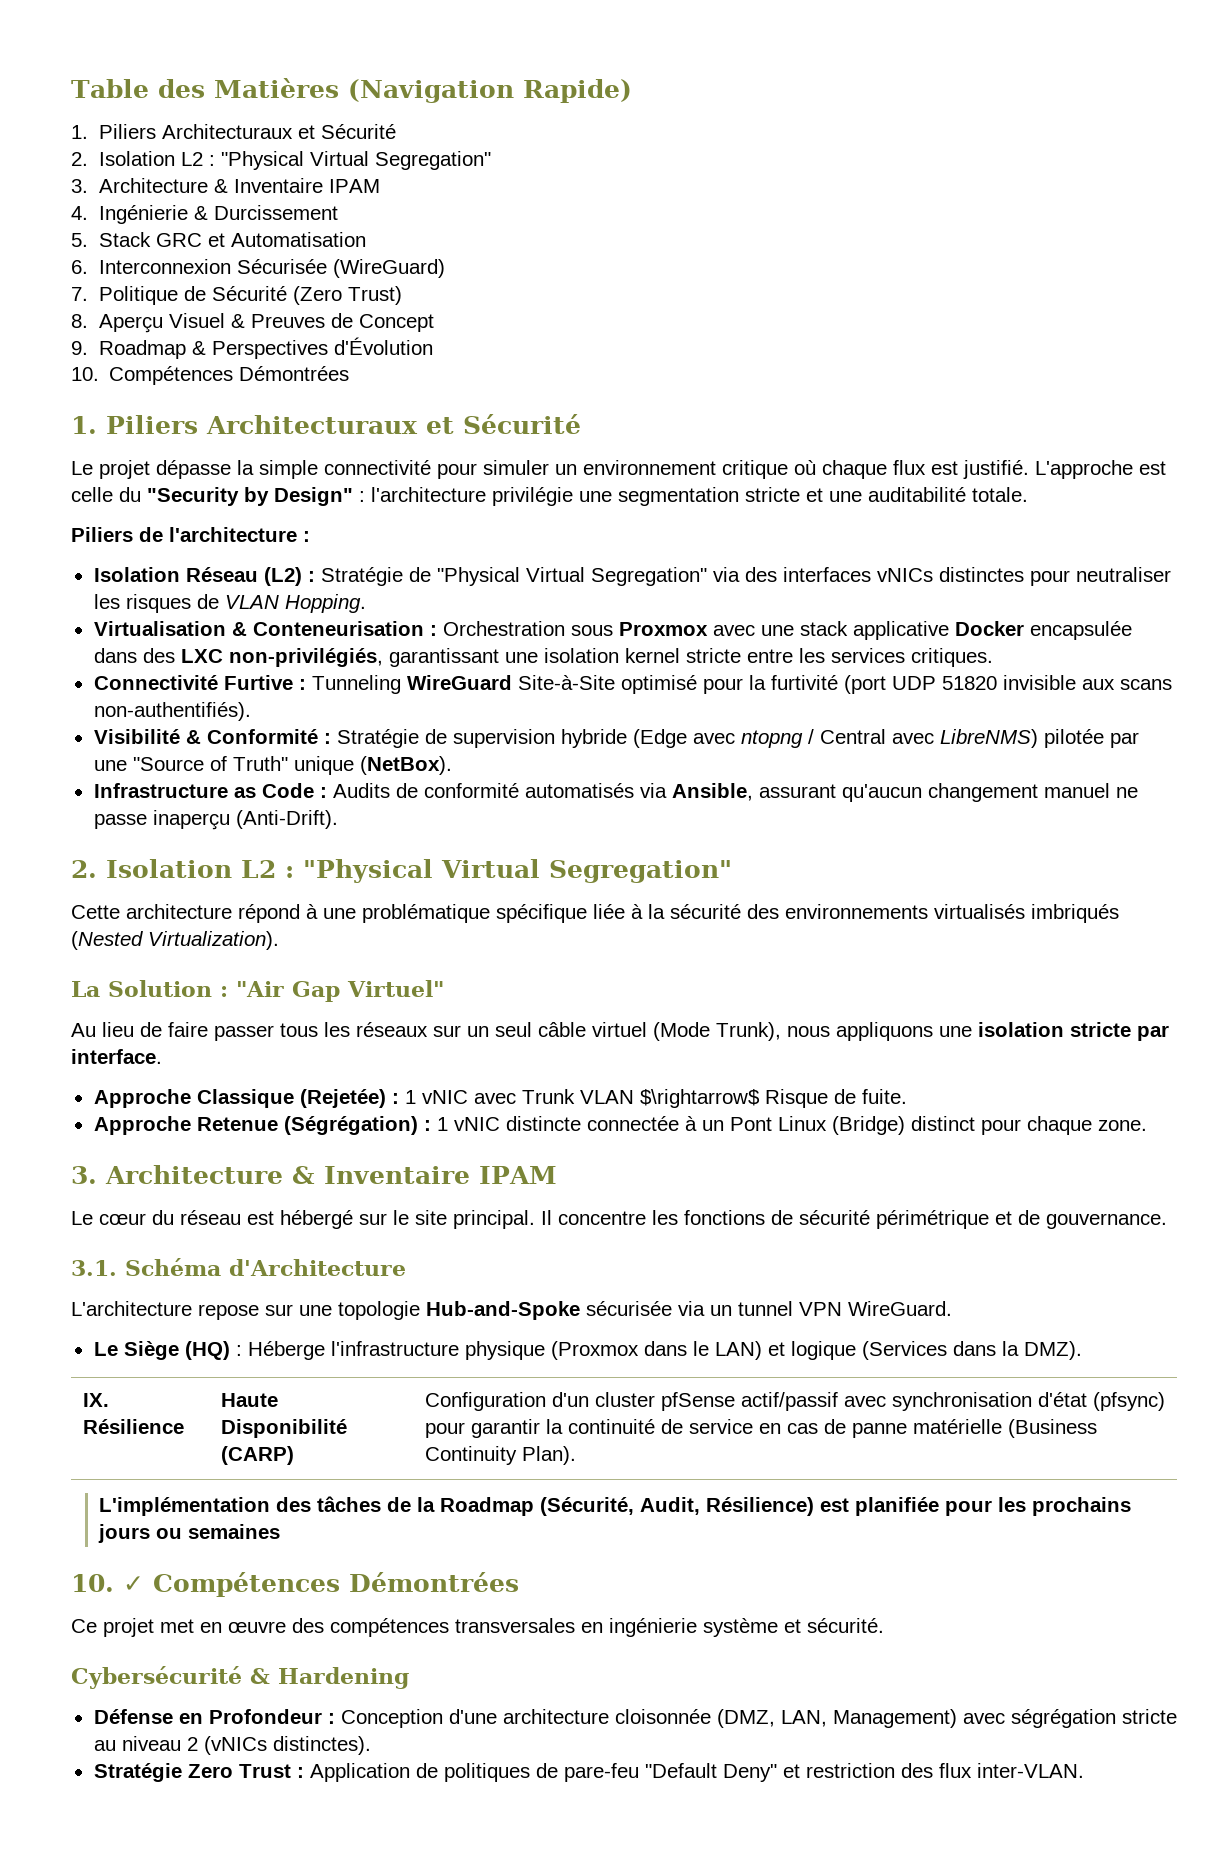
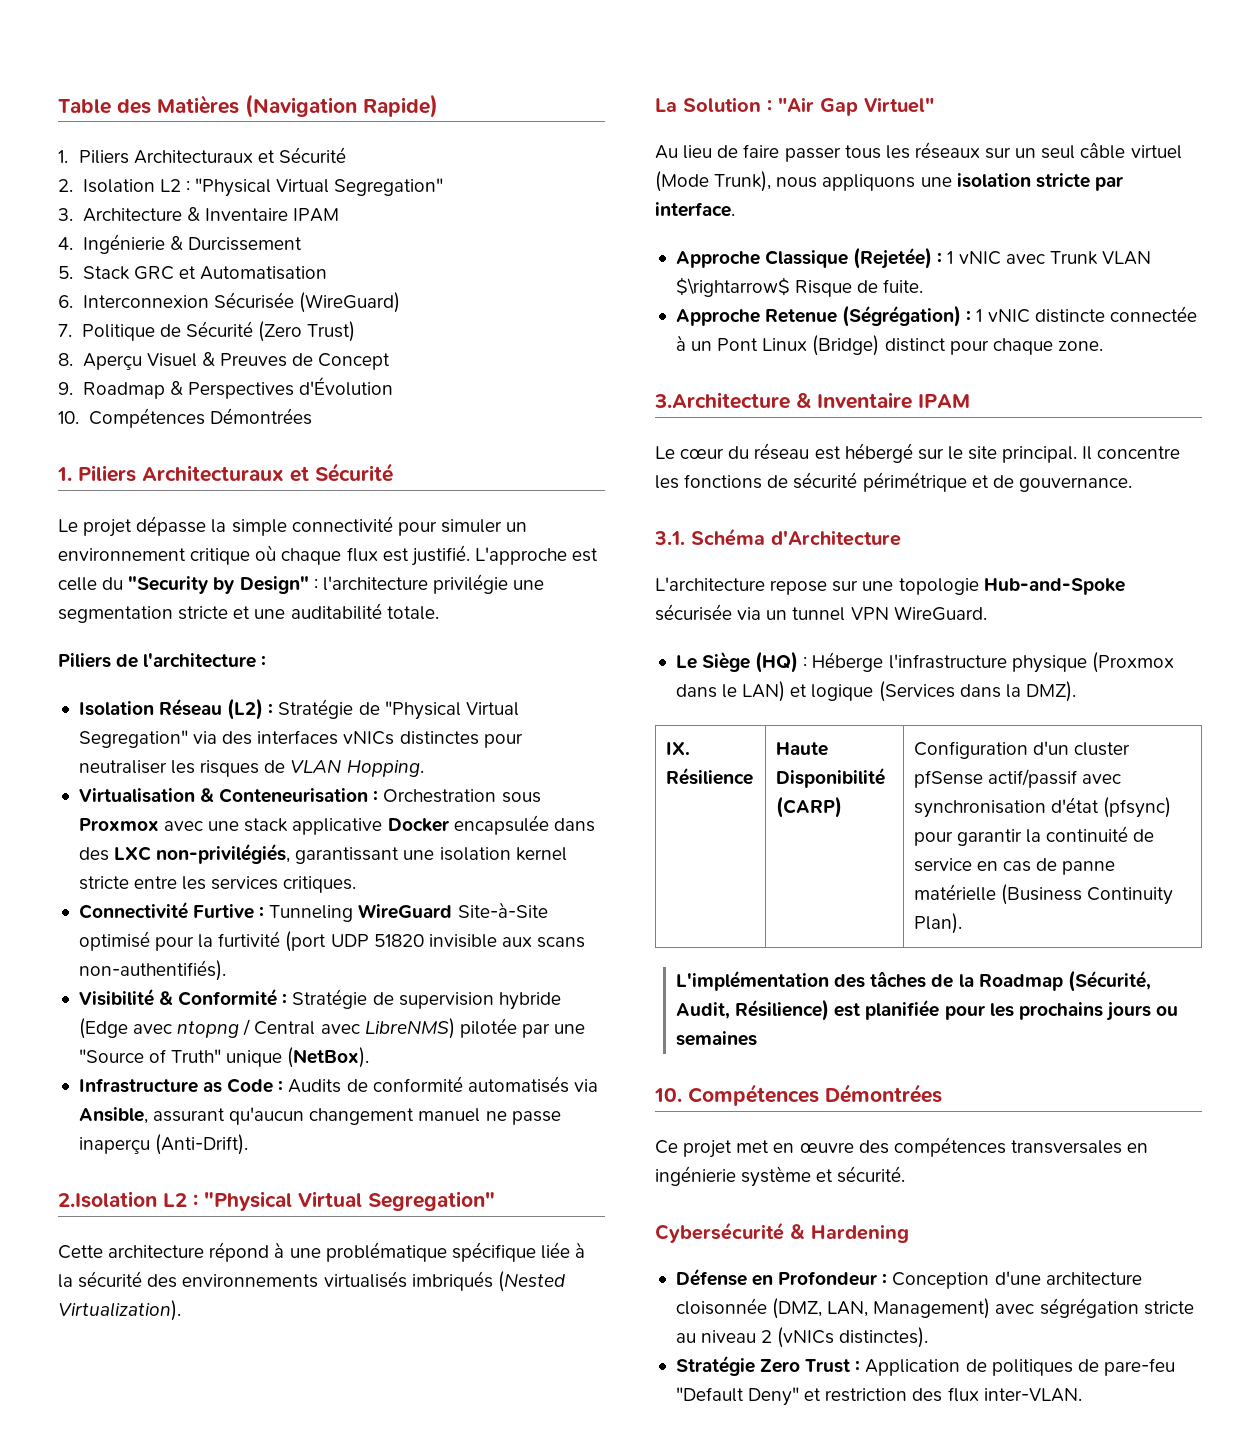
[71,859,232,878] 2. Isolation -> [58,1191,157,1208] 2.Isolation
[71,1165,283,1184] 3. Architecture -> [654,392,790,409] 3.Architecture
[123,1576,144,1592] ✓ -> (682, 1095) none

